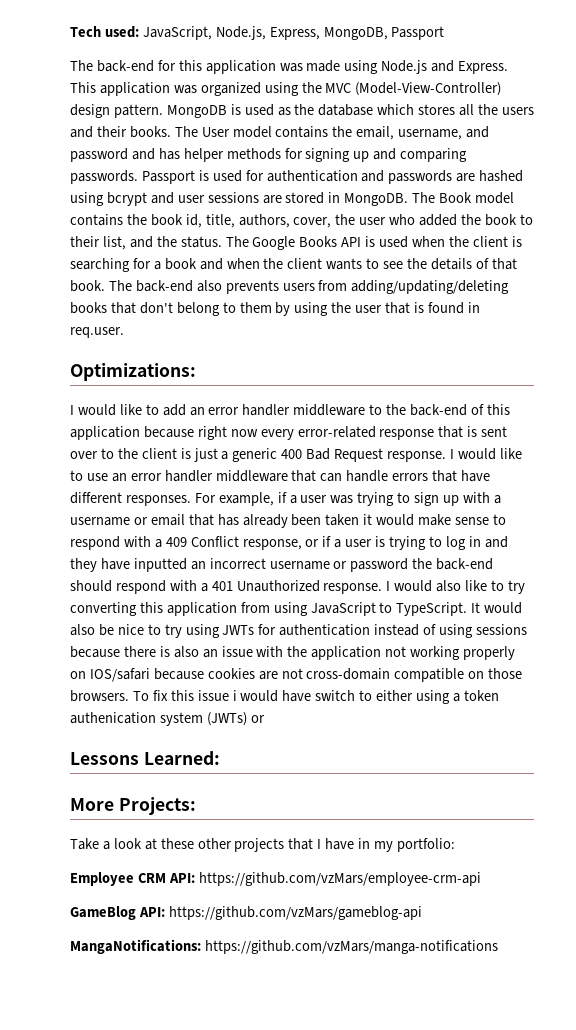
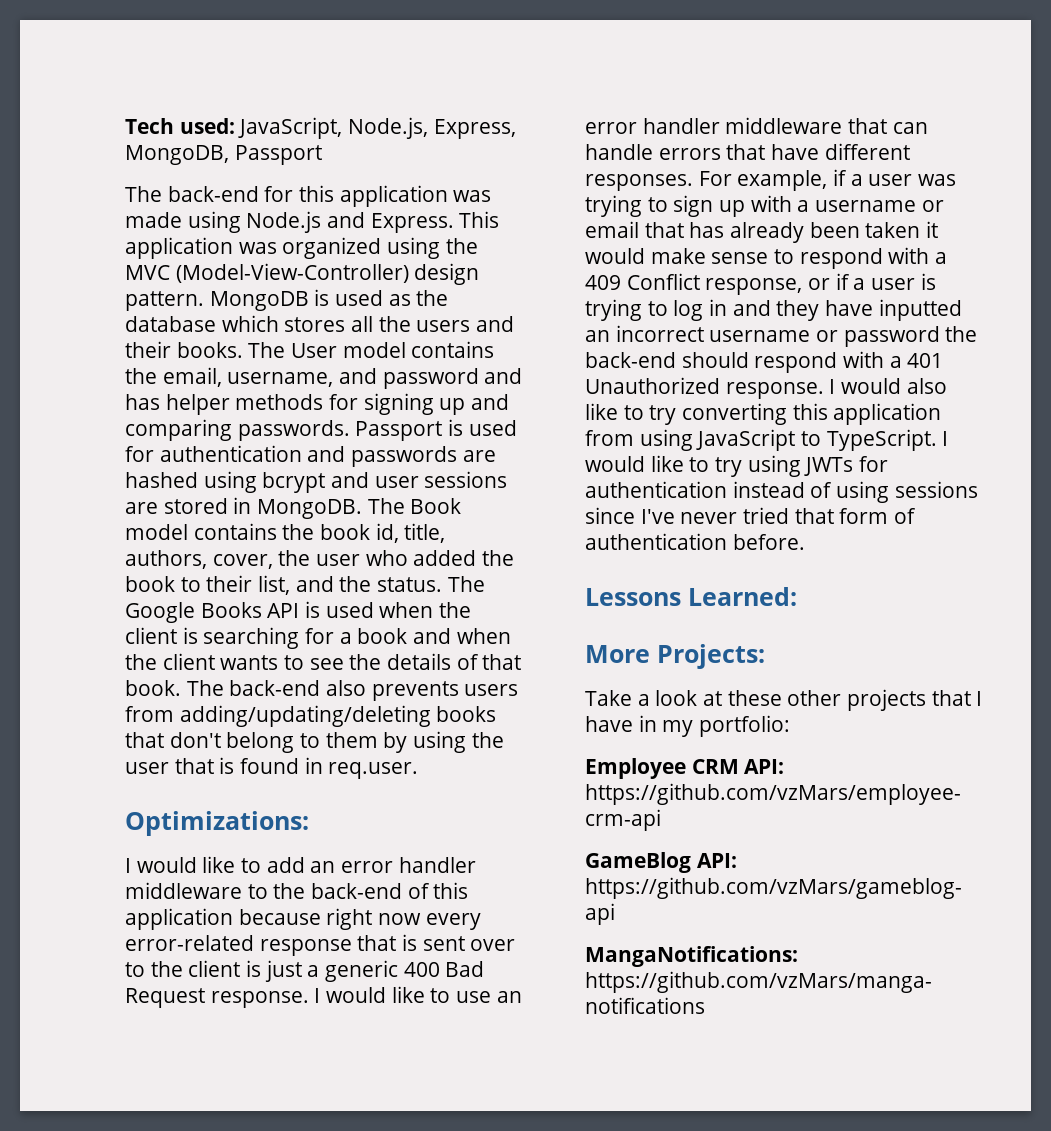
[471,602,523,614] [70,624,144,636] It would also be nice -> [942,431,949,446] [585,455,684,472] I would like
[70,646,516,660] [70,668,523,682] [70,690,499,704] [70,712,265,726] because there is also an issue with the application not working properly on IOS/safari because cookies are not cross-domain compatible on those browsers. To fix this issue i would have switch to either using a token authenication system (JWTs) or -> [585,507,917,524] [585,533,805,550] since I've never tried that form of authentication before.

